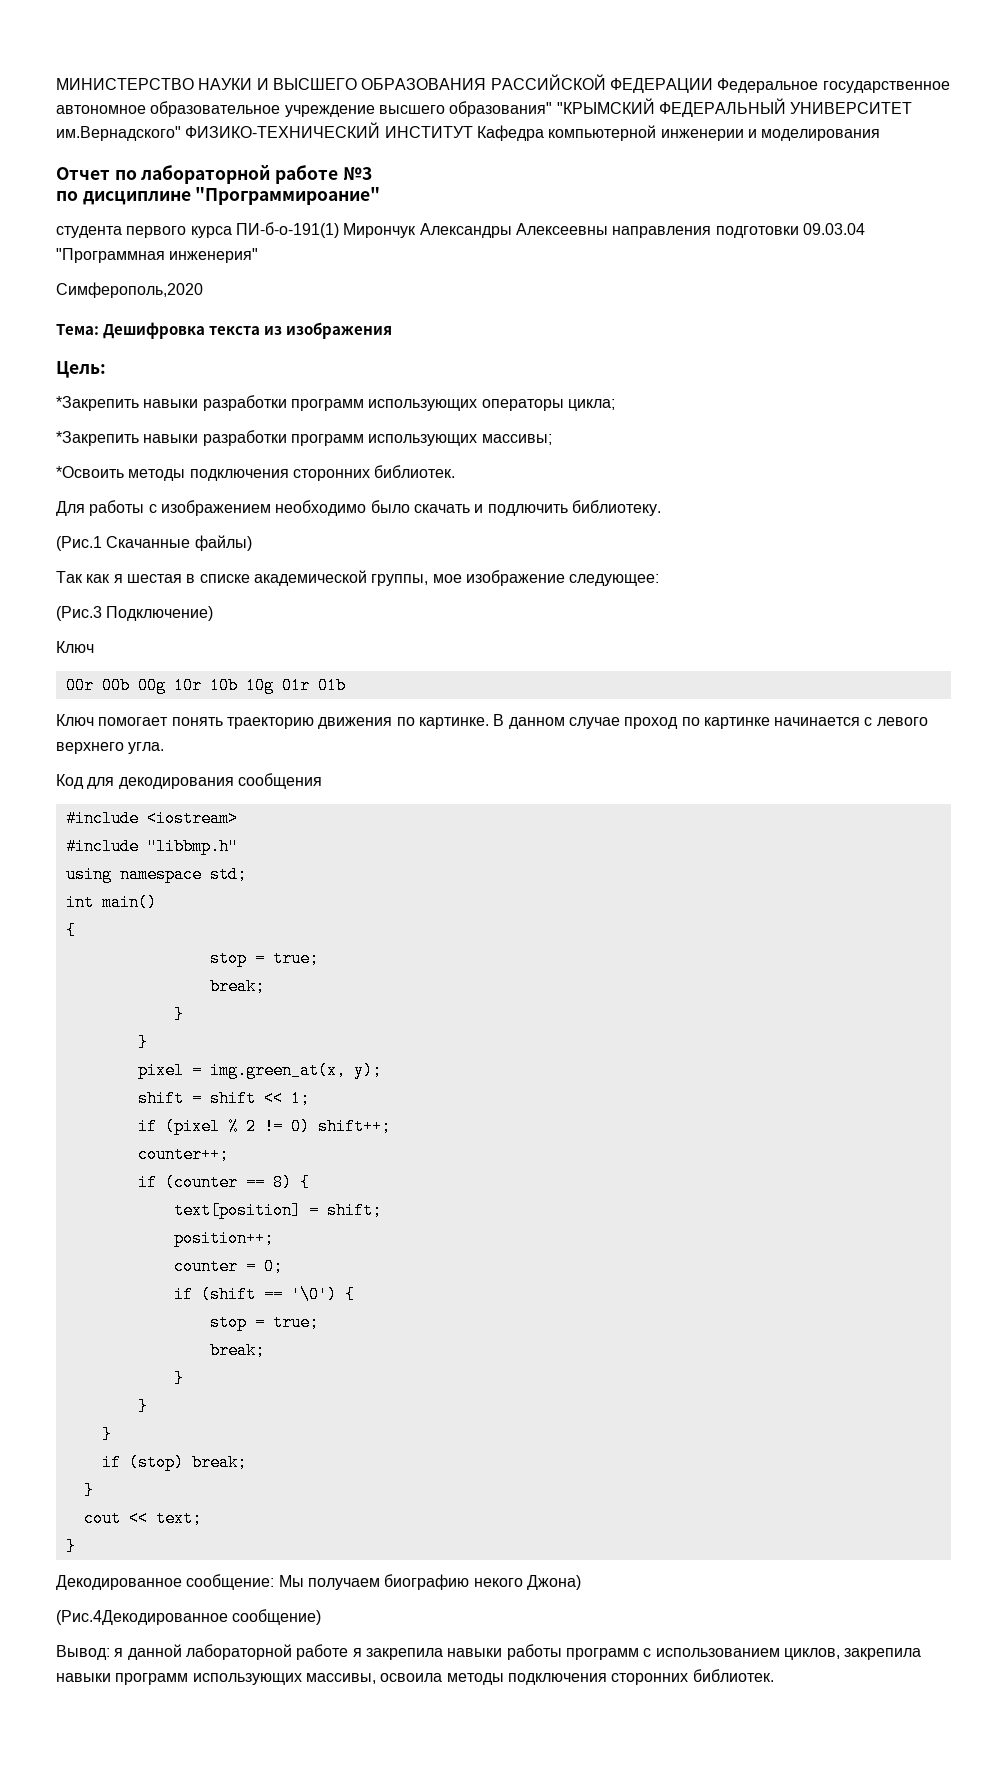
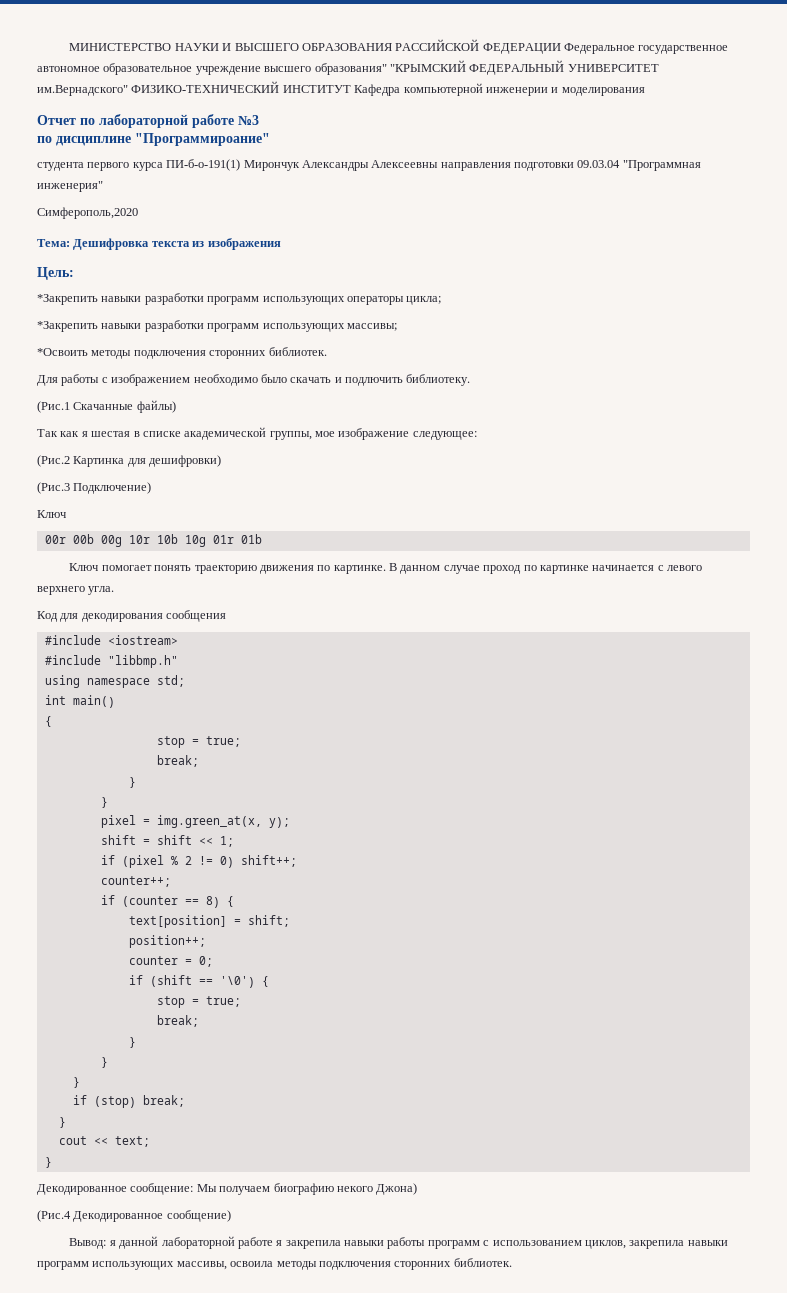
(660, 580) none -> [37,455,222,467] // (Рис.2 Картинка для дешифровки)
[56,1610,228,1625] (Рис.4Декодированное -> [37,1210,164,1222] (Рис.4 Декодированное

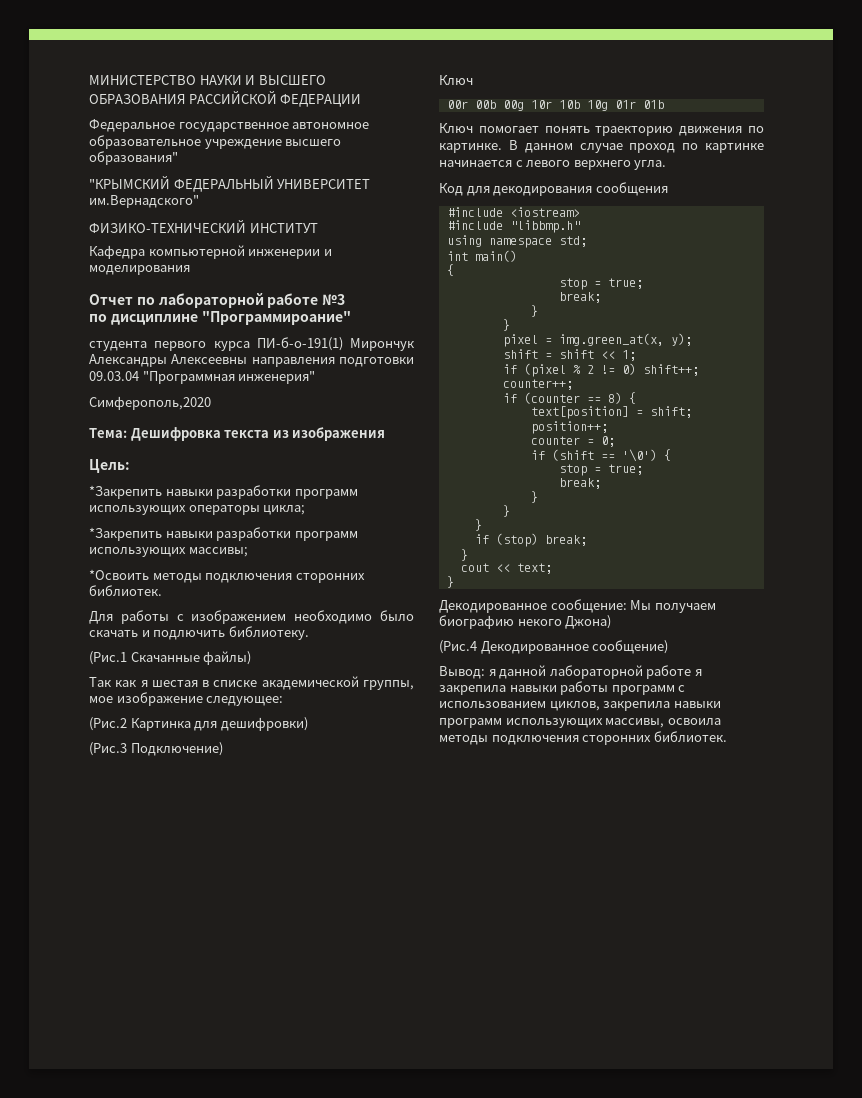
(561, 48) none -> (362, 100) //
(387, 69) none -> (178, 158) //
(128, 90) none -> (199, 201) //
(351, 89) none -> (318, 228) //

